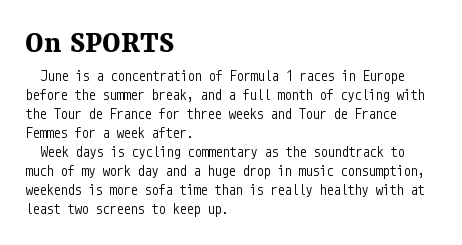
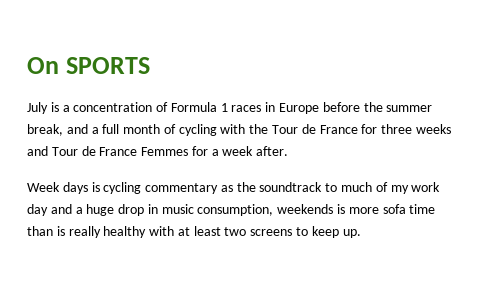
[40,70,69,81] June -> [27,102,48,114] July

